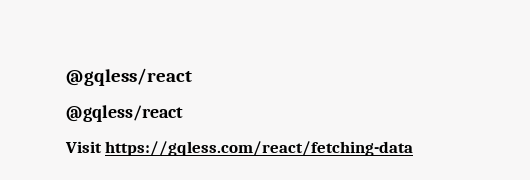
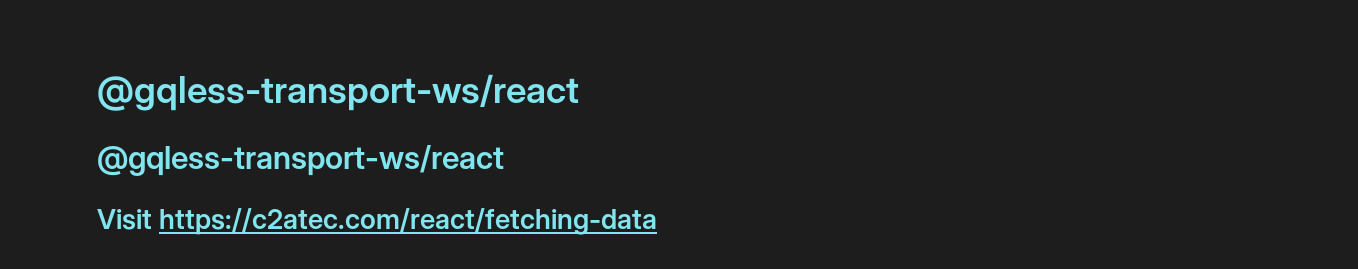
[66,68,192,86] [66,105,183,122] @gqless/react // @gqless/react -> [97,74,579,111] [97,145,504,176] @gqless-transport-ws/react // @gqless-transport-ws/react
[105,141,414,156] https://gqless.com/react/fetching-data -> [159,208,658,235] https://c2atec.com/react/fetching-data

